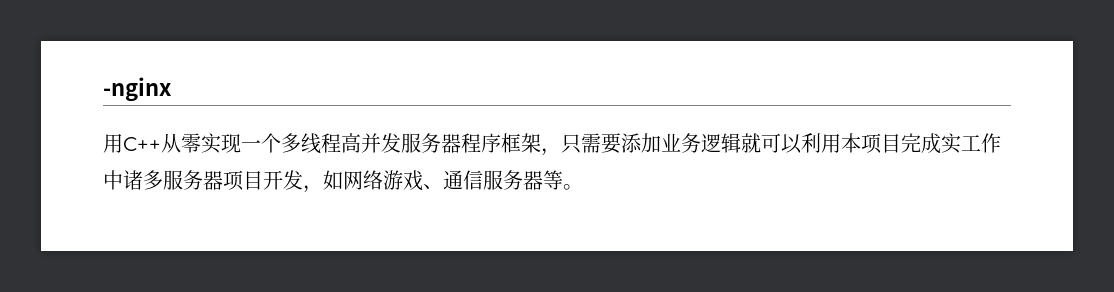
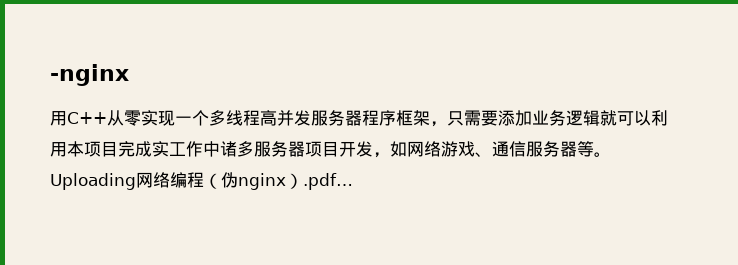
(583, 187) none -> [50,172,353,190] Uploading网络编程（伪nginx）.pdf…

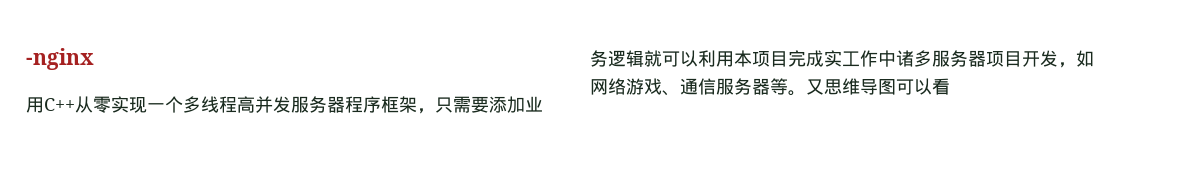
[50,172,353,190] Uploading网络编程（伪nginx）.pdf… -> [806,78,950,95] 又思维导图可以看

